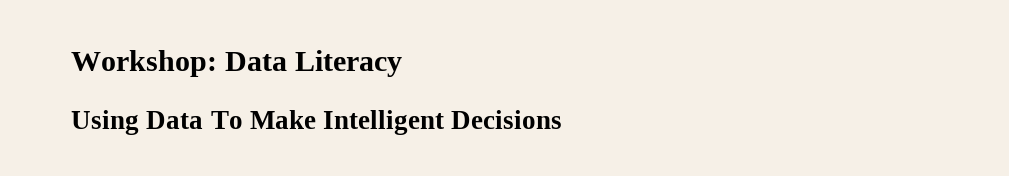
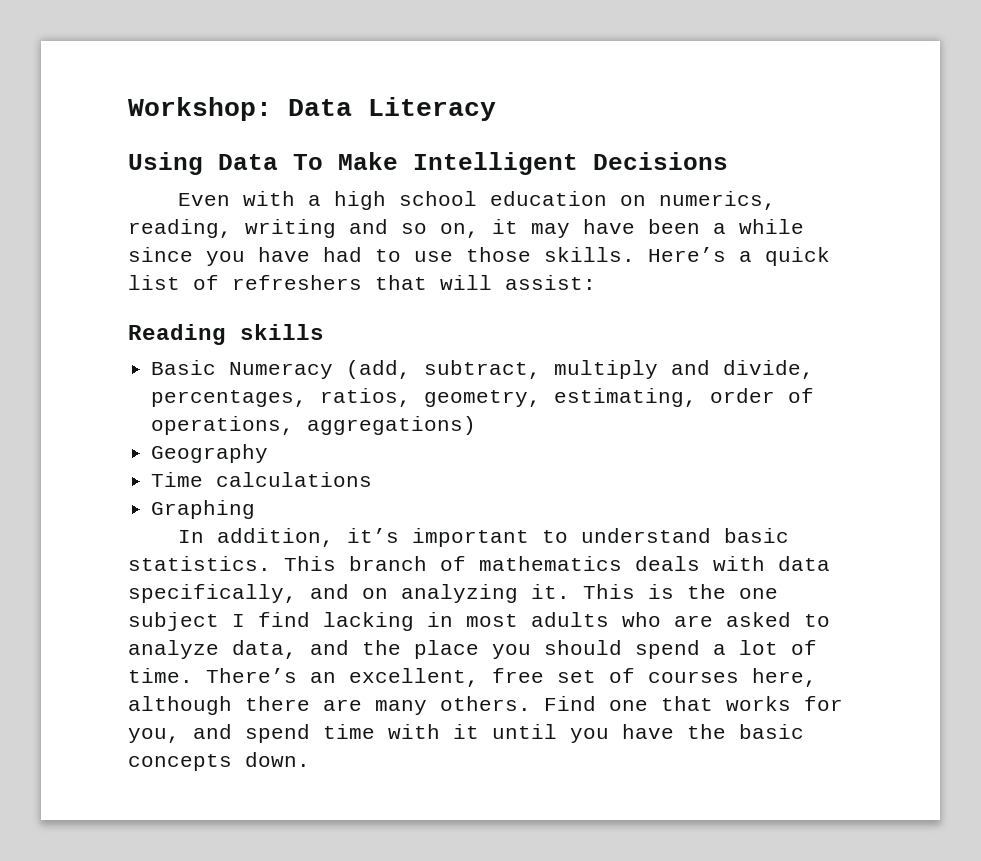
(563, 119) none -> [177,191,776,210] [128,219,804,238] [128,247,830,266] [128,275,596,290] [128,324,324,345] [151,360,815,379] [151,388,815,407] [151,416,477,435] [151,444,269,463] [151,472,373,487] [151,500,256,519] [177,528,789,547] [128,556,830,571] [128,584,778,603] [128,612,830,631] [128,640,817,659] [128,668,817,687] [128,696,843,715] [128,724,804,743] [128,752,310,771] // Even with a high school education on numerics, reading, writing and so on, it may have been a while since you have had to use those skills. Here’s a quick list of refreshers that will assist: // Reading skills // Basic Numeracy (add, subtract, multiply and divide, percentages, ratios, geometry, estimating, order of operations, aggregations) // Geography // Time calculations // Graphing // In addition, it’s important to understand basic statistics. This branch of mathematics deals with data specifically, and on analyzing it. This is the one subject I find lacking in most adults who are asked to analyze data, and the place you should spend a lot of time. There’s an excellent, free set of courses here, although there are many others. Find one that works for you, and spend time with it until you have the basic concepts down.

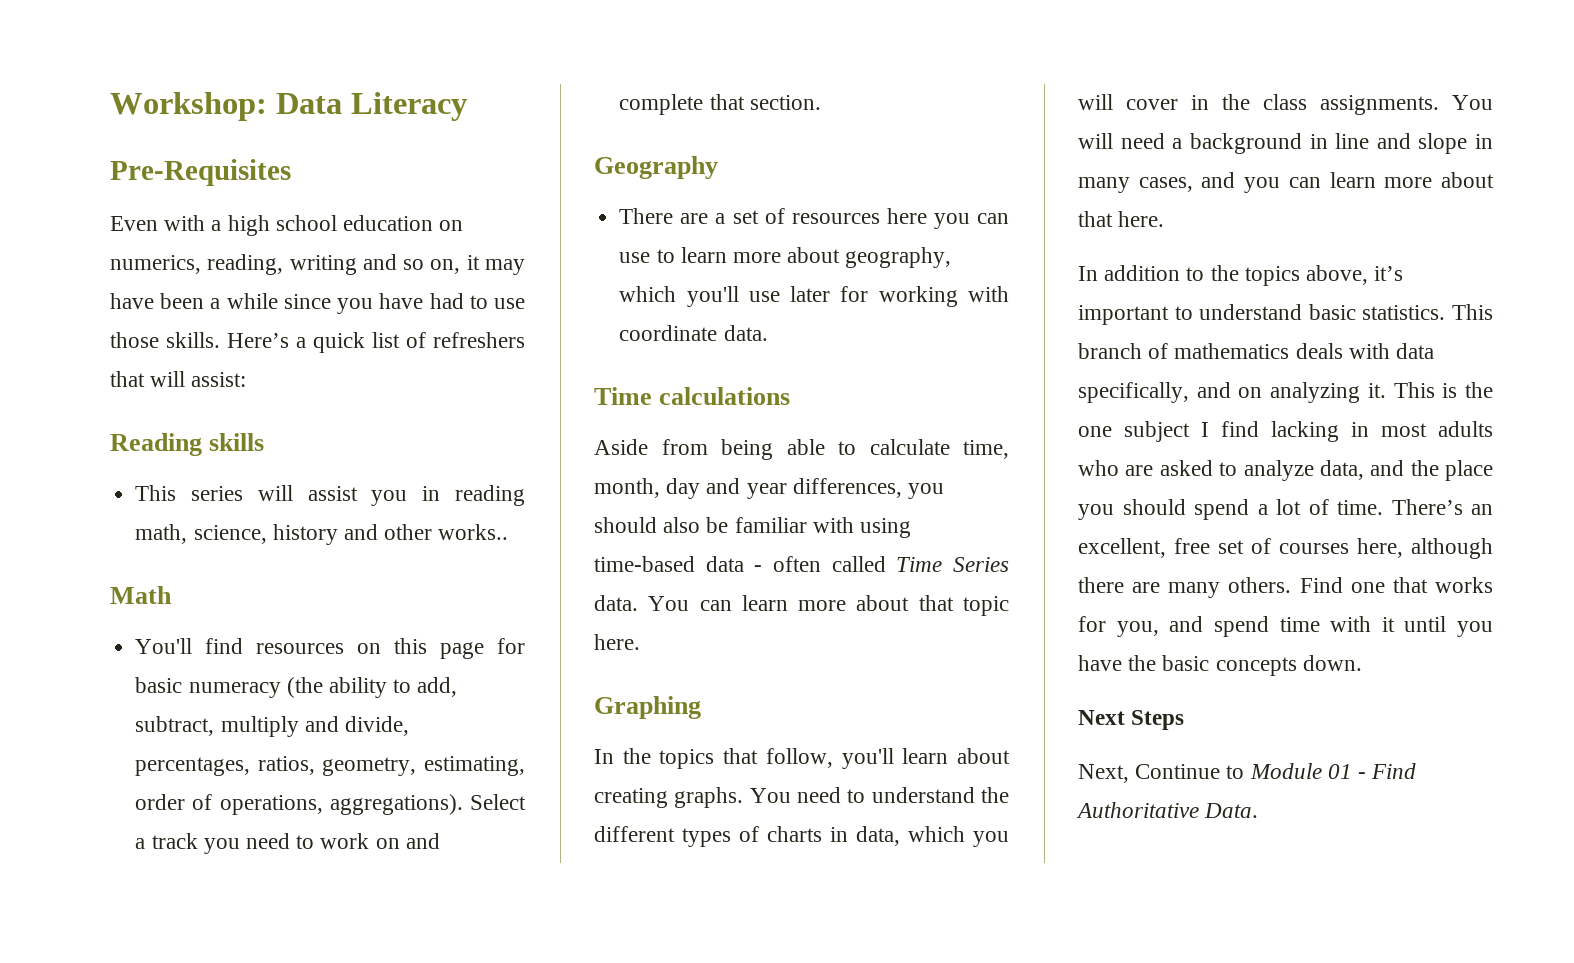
[128,152,728,175] Using Data To Make Intelligent Decisions -> [110,159,291,186] Pre-Requisites
[151,360,412,379] Basic Numeracy (add, -> [135,485,525,506] [135,524,509,545] [110,586,172,604] [135,638,525,659] [135,677,458,698] This series will assist you in reading math, science, history and other works.. // Math // You'll find resources on this page for basic numeracy (the ability to add,
[307,416,477,435] [151,444,269,463] [151,472,373,487] [151,500,256,519] [177,528,334,547] aggregations) // Geography // Time calculations // Graphing // In addition, -> [329,794,526,815] [135,833,440,854] [619,94,821,115] [594,156,718,179] [619,208,1009,229] [619,247,952,268] [619,286,1009,307] [619,325,768,341] [594,387,791,405] [594,439,1009,460] [594,478,945,499] [594,517,912,538] [594,556,1009,572] [594,595,1009,616] [594,634,640,650] [594,696,701,719] [594,748,1010,769] [594,787,1009,808] [594,826,1009,847] [1078,94,1493,115] [1078,133,1493,154] [1078,172,1494,193] [1078,211,1165,227] [1078,265,1369,286] aggregations). Select a track you need to work on and complete that section. // Geography // There are a set of resources here you can use to learn more about geography, which you'll use later for working with coordinate data. // Time calculations // Aside from being able to calculate time, month, day and year differences, you should also be familiar with using time-based data - often called Time Series data. You can learn more about that topic here. // Graphing // In the topics that follow, you'll learn about creating graphs. You need to understand the different types of charts in data, which you will cover in the class assignments. You will need a background in line and slope in many cases, and you can learn more about that here. // In addition to the topics above,
(310, 759) none -> [1078,710,1185,730] [1078,763,1417,783] [1076,802,1259,818] // Next Steps // Next, Continue to Module 01 - Find Authoritative Data.

